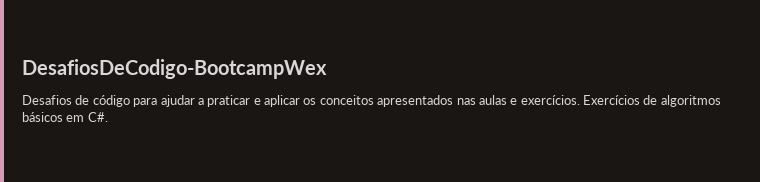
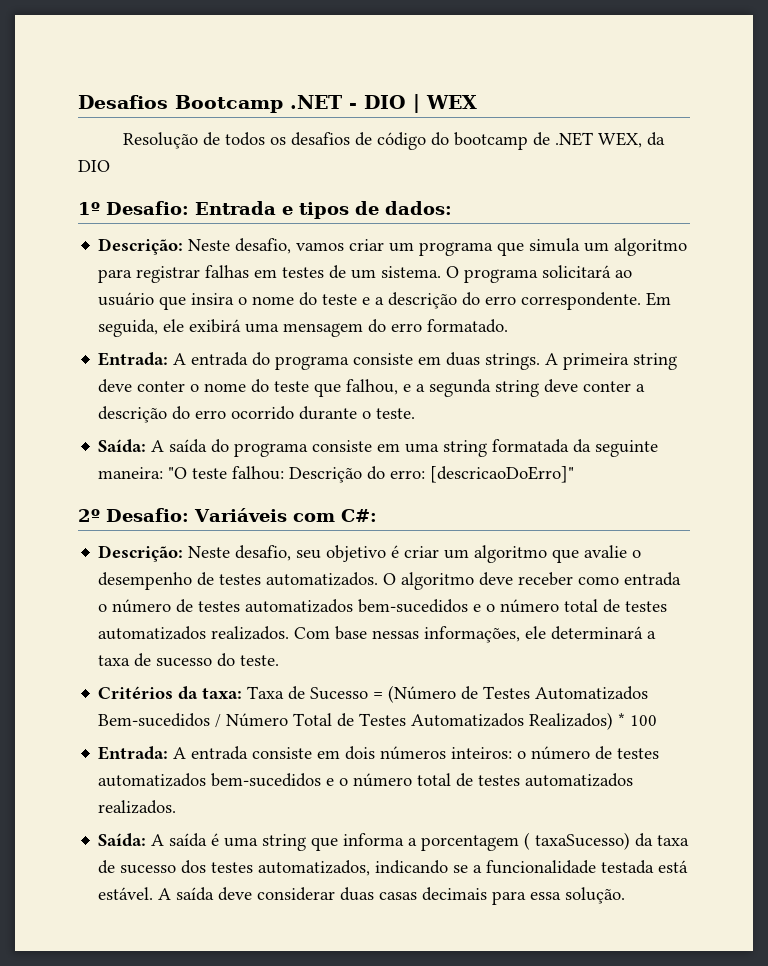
[22,59,327,79] [22,95,721,107] [22,112,108,122] DesafiosDeCodigo-BootcampWex // Desafios de código para ajudar a praticar e aplicar os conceitos apresentados nas aulas e exercícios. Exercícios de algoritmos básicos em C#. -> [78,94,477,113] [122,132,665,150] [78,160,110,172] [78,201,452,219] [98,238,688,256] [98,265,633,283] [98,292,672,310] [98,319,509,337] [98,352,678,370] [98,379,646,397] [98,406,416,423] [98,439,659,457] [98,466,575,483] [78,508,377,522] [98,545,642,563] [98,572,682,590] [98,599,668,613] [98,626,657,643] [98,653,280,667] [98,685,649,703] [98,712,658,730] [98,746,660,760] [98,773,634,787] [98,800,177,814] [98,832,690,851] [98,860,689,876] [98,887,626,905] Desafios Bootcamp .NET - DIO | WEX // Resolução de todos os desafios de código do bootcamp de .NET WEX, da DIO // 1º Desafio: Entrada e tipos de dados: // Descrição: Neste desafio, vamos criar um programa que simula um algoritmo para registrar falhas em testes de um sistema. O programa solicitará ao usuário que insira o nome do teste e a descrição do erro correspondente. Em seguida, ele exibirá uma mensagem do erro formatado. // Entrada: A entrada do programa consiste em duas strings. A primeira string deve conter o nome do teste que falhou, e a segunda string deve conter a descrição do erro ocorrido durante o teste. // Saída: A saída do programa consiste em uma string formatada da seguinte maneira: "O teste falhou: Descrição do erro: [descricaoDoErro]" // 2º Desafio: Variáveis com C#: // Descrição: Neste desafio, seu objetivo é criar um algoritmo que avalie o desempenho de testes automatizados. O algoritmo deve receber como entrada o número de testes automatizados bem-sucedidos e o número total de testes automatizados realizados. Com base nessas informações, ele determinará a taxa de sucesso do teste. // Critérios da taxa: Taxa de Sucesso = (Número de Testes Automatizados Bem-sucedidos / Número Total de Testes Automatizados Realizados) * 100 // Entrada: A entrada consiste em dois números inteiros: o número de testes automatizados bem-sucedidos e o número total de testes automatizados realizados. // Saída: A saída é uma string que informa a porcentagem ( taxaSucesso) da taxa de sucesso dos testes automatizados, indicando se a funcionalidade testada está estável. A saída deve considerar duas casas decimais para essa solução.

